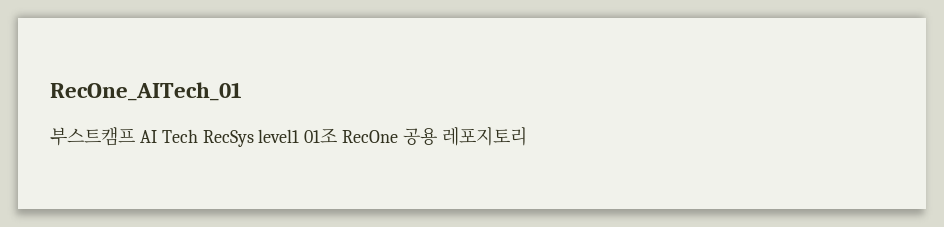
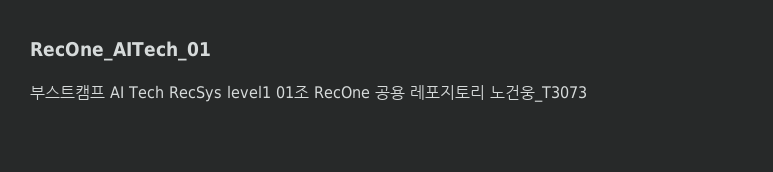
(527, 136) none -> [489,85,587,102] 노건웅_T3073

